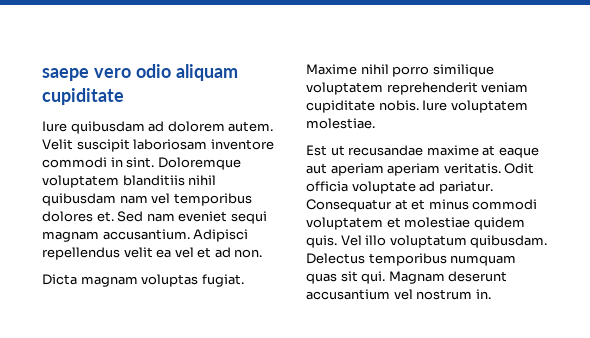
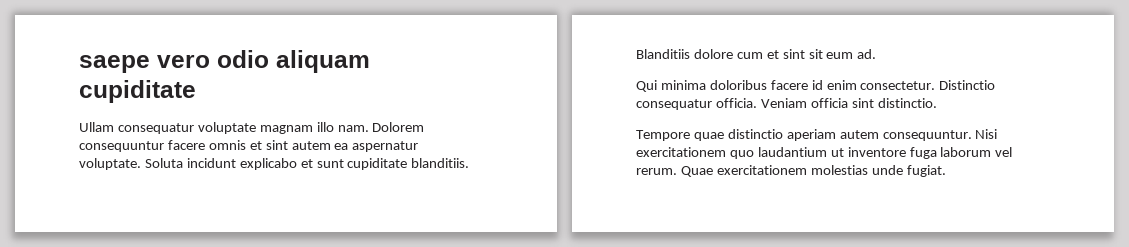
[42,121,274,134] [42,139,274,152] [42,157,241,170] [42,175,217,188] [42,193,252,206] [42,211,267,224] [42,229,249,242] [42,247,263,260] [42,274,244,287] [306,64,494,77] [306,82,529,95] [306,100,528,113] [306,118,375,129] [306,145,539,158] [306,163,535,176] [306,181,493,194] [306,199,538,212] [306,217,525,230] [306,235,548,248] [306,253,517,266] [306,271,508,284] [306,289,491,300] Iure quibusdam ad dolorem autem. Velit suscipit laboriosam inventore commodi in sint. Doloremque voluptatem blanditiis nihil quibusdam nam vel temporibus dolores et. Sed nam eveniet sequi magnam accusantium. Adipisci repellendus velit ea vel et ad non. // Dicta magnam voluptas fugiat. Maxime nihil porro similique voluptatem reprehenderit veniam cupiditate nobis. Iure voluptatem molestiae. // Est ut recusandae maxime at eaque aut aperiam aperiam veritatis. Odit officia voluptate ad pariatur. Consequatur at et minus commodi voluptatem et molestiae quidem quis. Vel illo voluptatum quibusdam. Delectus temporibus numquam quas sit qui. Magnam deserunt accusantium vel nostrum in. -> [79,122,425,134] [79,140,419,152] [79,158,470,170] [636,49,877,59] [636,80,996,92] [636,98,937,110] [636,129,998,141] [636,147,1013,159] [636,165,946,177] Ullam consequatur voluptate magnam illo nam. Dolorem consequuntur facere omnis et sint autem ea aspernatur voluptate. Soluta incidunt explicabo et sunt cupiditate blanditiis. Blanditiis dolore cum et sint sit eum ad. // Qui minima doloribus facere id enim consectetur. Distinctio consequatur officia. Veniam officia sint distinctio. // Tempore quae distinctio aperiam autem consequuntur. Nisi exercitationem quo laudantium ut inventore fuga laborum vel rerum. Quae exercitationem molestias unde fugiat.

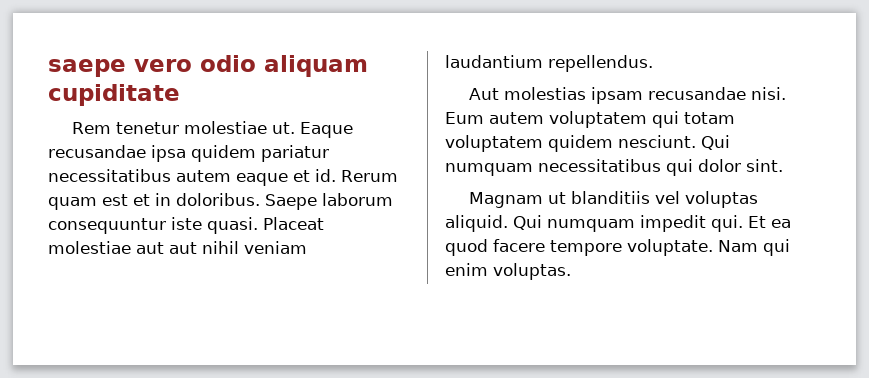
[79,122,425,134] [79,140,419,152] [79,158,470,170] [636,49,877,59] [636,80,996,92] [636,98,937,110] [636,129,998,141] [636,147,1013,159] [636,165,946,177] Ullam consequatur voluptate magnam illo nam. Dolorem consequuntur facere omnis et sint autem ea aspernatur voluptate. Soluta incidunt explicabo et sunt cupiditate blanditiis. Blanditiis dolore cum et sint sit eum ad. // Qui minima doloribus facere id enim consectetur. Distinctio consequatur officia. Veniam officia sint distinctio. // Tempore quae distinctio aperiam autem consequuntur. Nisi exercitationem quo laudantium ut inventore fuga laborum vel rerum. Quae exercitationem molestias unde fugiat. -> [72,121,354,138] [48,145,329,162] [48,169,398,186] [48,193,393,210] [48,217,324,234] [48,241,307,254] [445,55,653,72] [469,87,787,104] [445,111,735,128] [445,135,730,152] [445,159,783,176] [469,191,759,208] [445,215,791,232] [445,239,790,256] [445,263,571,280] Rem tenetur molestiae ut. Eaque recusandae ipsa quidem pariatur necessitatibus autem eaque et id. Rerum quam est et in doloribus. Saepe laborum consequuntur iste quasi. Placeat molestiae aut aut nihil veniam laudantium repellendus. // Aut molestias ipsam recusandae nisi. Eum autem voluptatem qui totam voluptatem quidem nesciunt. Qui numquam necessitatibus qui dolor sint. // Magnam ut blanditiis vel voluptas aliquid. Qui numquam impedit qui. Et ea quod facere tempore voluptate. Nam qui enim voluptas.

